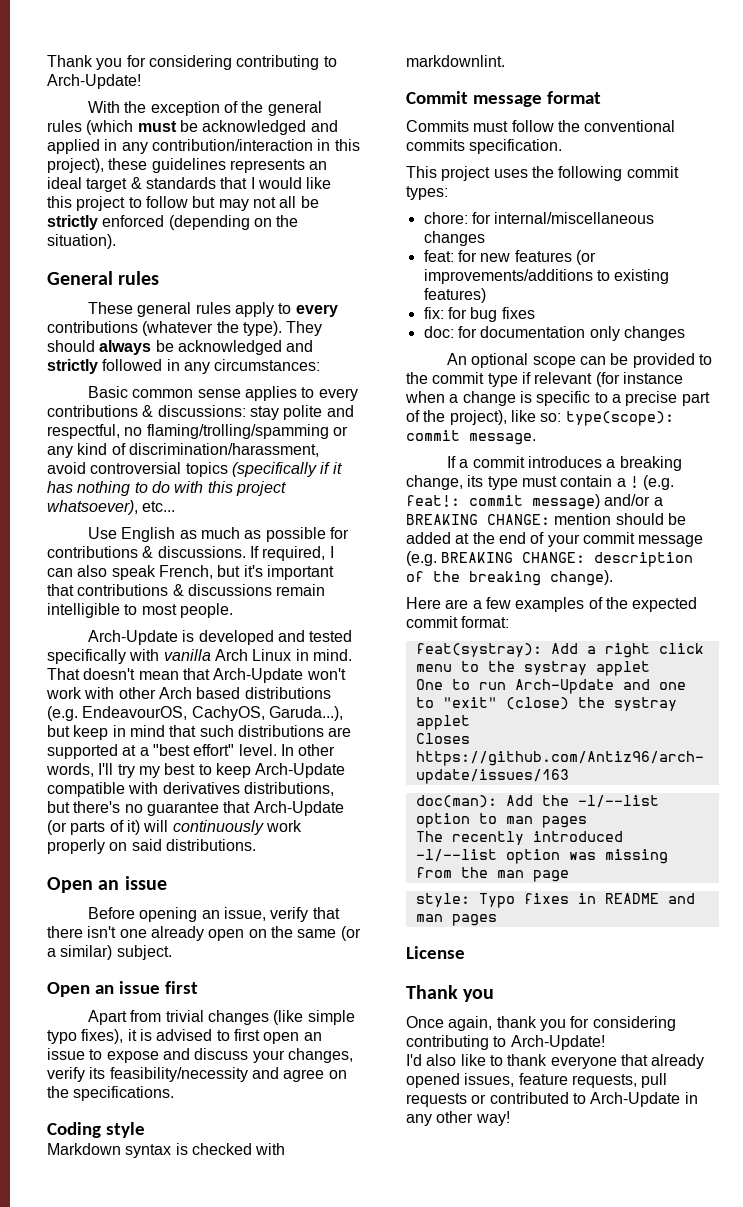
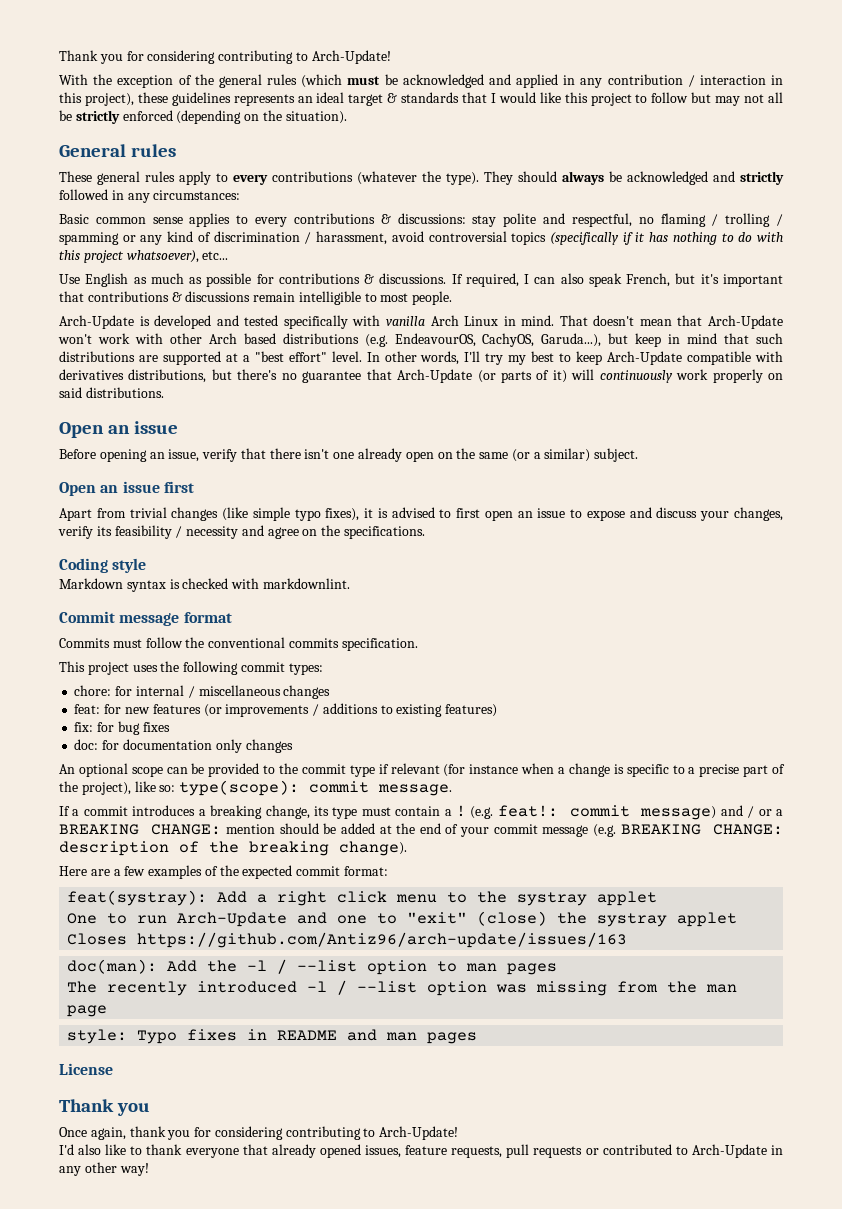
[151,139,313,151] contribution/interaction -> [607,74,766,87] contribution / interaction
[146,424,329,439] flaming/trolling/spamming -> [660,213,784,227] [59,232,119,245] flaming / trolling / spamming
[128,443,319,457] discrimination/harassment, -> [213,231,388,245] discrimination / harassment,
[109,1067,248,1082] feasibility/necessity -> [114,525,239,539] feasibility / necessity
[494,212,655,224] internal/miscellaneous -> [135,685,281,698] internal / miscellaneous
[423,269,593,284] improvements/additions -> [225,703,378,717] improvements / additions
[604,494,651,506] and/or -> [720,805,772,818] and / or
[577,795,659,808] -l/--list -> [247,959,358,974] -l / --list
[415,849,497,862] -l/--list -> [307,980,418,995] -l / --list

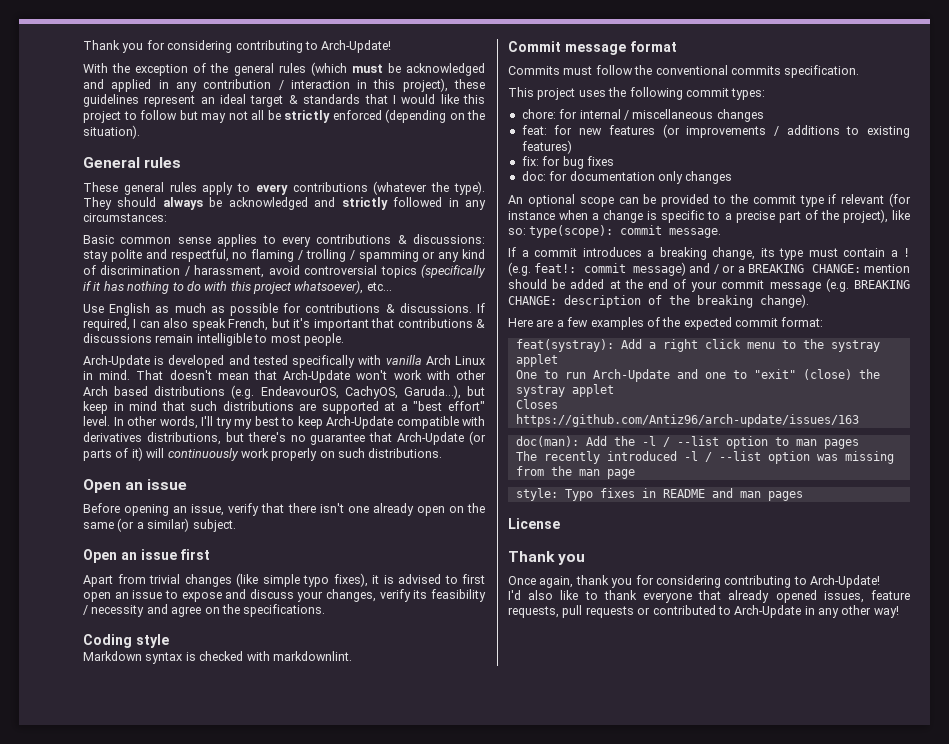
[233,94,295,106] represents -> [144,95,196,107] represent
[59,387,82,398] said -> [338,448,365,458] such

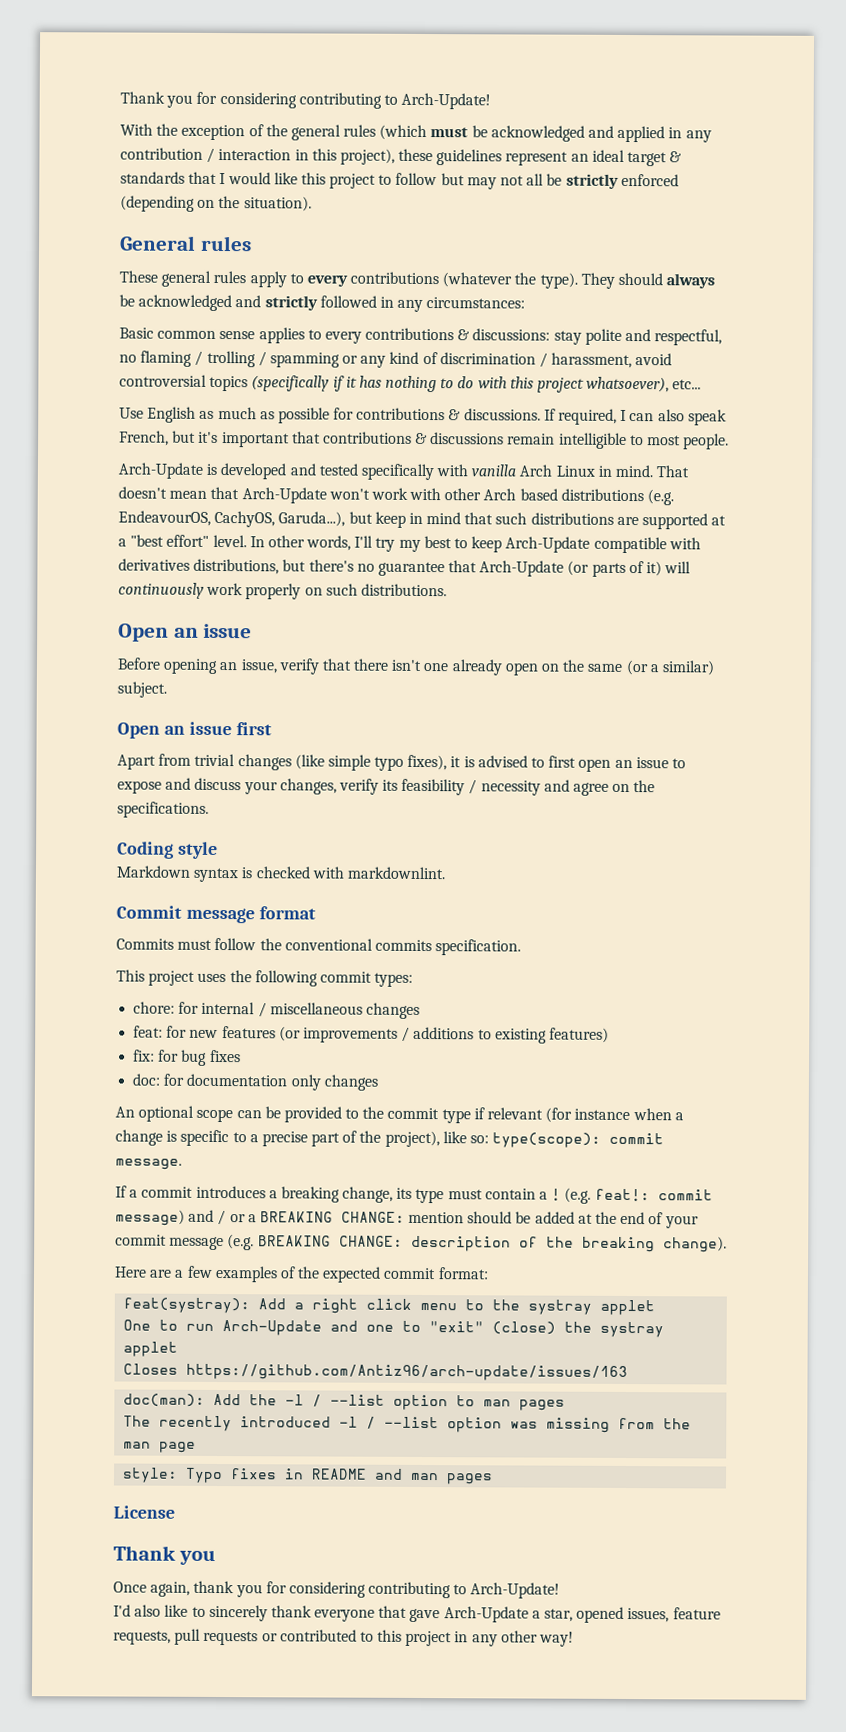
(598, 595) none -> [208,1604,268,1622] sincerely
[728,590,770,603] already -> [409,1606,574,1623] gave Arch-Update a star,
[734,605,802,618] Arch-Update -> [377,1629,453,1647] this project

